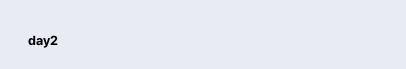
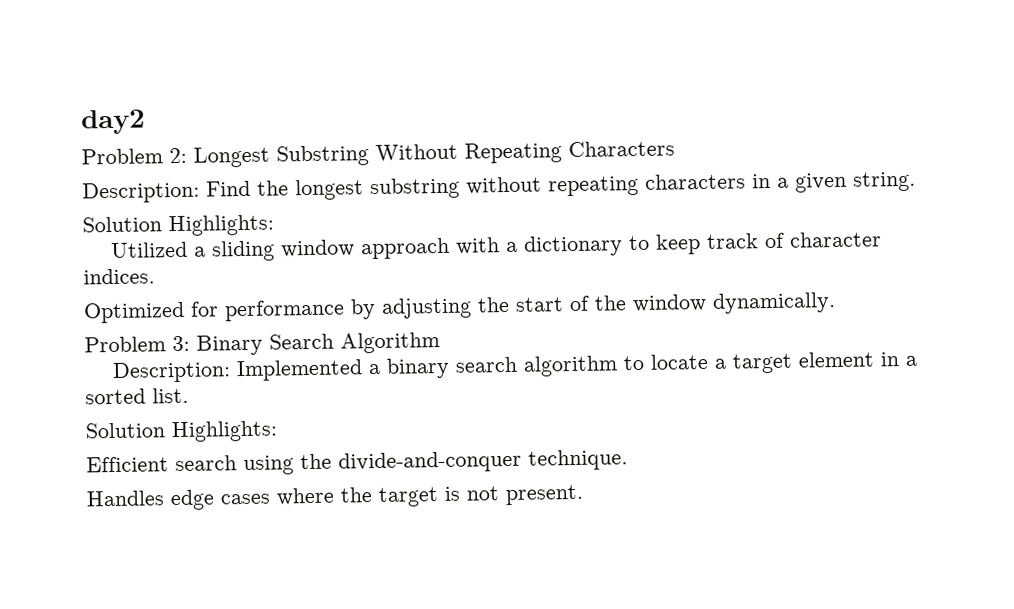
(58, 41) none -> [81,140,675,168] [82,171,916,204] [82,214,274,237] [111,231,883,262] [83,268,155,285] [83,292,836,324] [84,332,440,356] [112,351,918,383] [85,387,189,405] [85,420,278,443] [86,449,628,476] [86,484,584,511] // Problem 2: Longest Substring Without Repeating Characters // Description: Find the longest substring without repeating characters in a given string. // Solution Highlights: // Utilized a sliding window approach with a dictionary to keep track of character indices. // Optimized for performance by adjusting the start of the window dynamically. // Problem 3: Binary Search Algorithm // Description: Implemented a binary search algorithm to locate a target element in a sorted list. // Solution Highlights: // Efficient search using the divide-and-conquer technique. // Handles edge cases where the target is not present.

